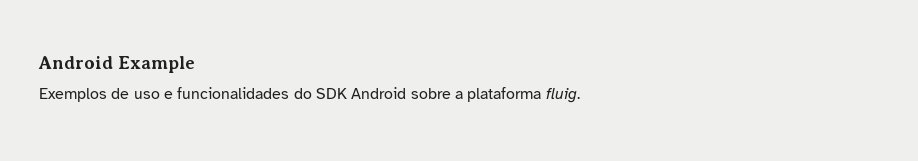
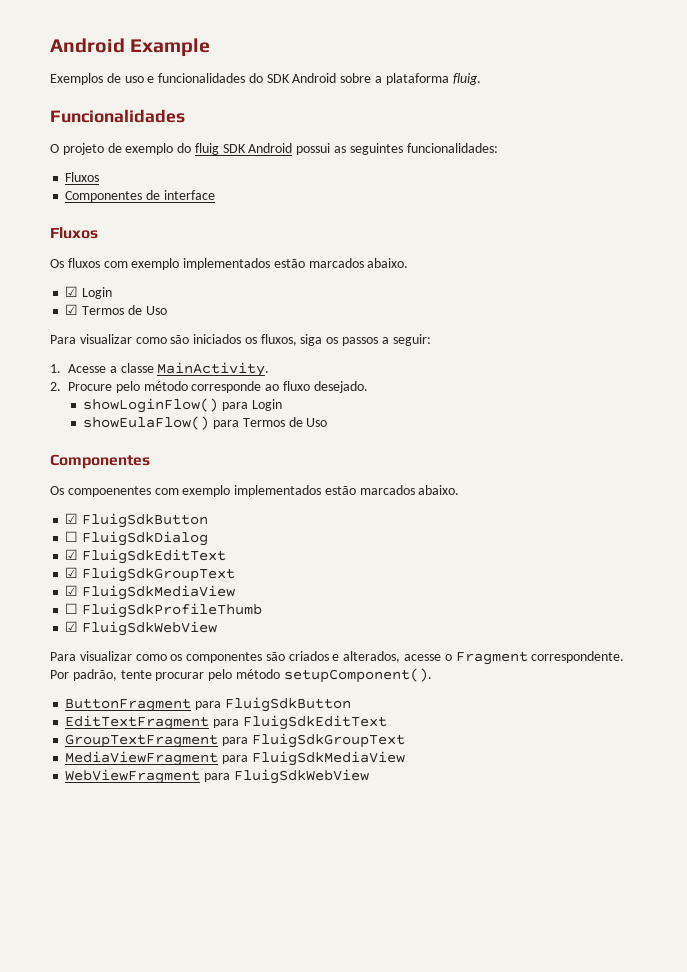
(580, 95) none -> [50,109,185,123] [50,143,498,155] [65,172,100,182] [65,190,215,202] [50,227,98,239] [50,258,409,270] [65,286,113,299] [65,304,167,315] [50,334,431,346] [50,362,270,377] [50,381,368,393] [83,398,282,413] [83,416,328,430] [50,454,150,469] [50,485,460,497] [65,513,209,528] [65,531,209,546] [65,549,227,564] [65,567,236,582] [65,585,236,600] [65,603,263,618] [65,621,218,636] [50,651,625,665] [50,668,432,683] [65,697,351,712] [65,715,387,730] [65,733,405,748] [65,751,405,766] [65,769,369,784] // Funcionalidades // O projeto de exemplo do fluig SDK Android possui as seguintes funcionalidades: // Fluxos // Componentes de interface // Fluxos // Os fluxos com exemplo implementados estão marcados abaixo. // ☑ Login // ☑ Termos de Uso // Para visualizar como são iniciados os fluxos, siga os passos a seguir: // 1. Acesse a classe MainActivity. // 2. Procure pelo método corresponde ao fluxo desejado. // showLoginFlow() para Login // showEulaFlow() para Termos de Uso // Componentes // Os compoenentes com exemplo implementados estão marcados abaixo. // ☑ FluigSdkButton // ☐ FluigSdkDialog // ☑ FluigSdkEditText // ☑ FluigSdkGroupText // ☑ FluigSdkMediaView // ☐ FluigSdkProfileThumb // ☑ FluigSdkWebView // Para visualizar como os componentes são criados e alterados, acesse o Fragment correspondente. Por padrão, tente procurar pelo método setupComponent(). // ButtonFragment para FluigSdkButton // EditTextFragment para FluigSdkEditText // GroupTextFragment para FluigSdkGroupText // MediaViewFragment para FluigSdkMediaView // WebViewFragment para FluigSdkWebView

